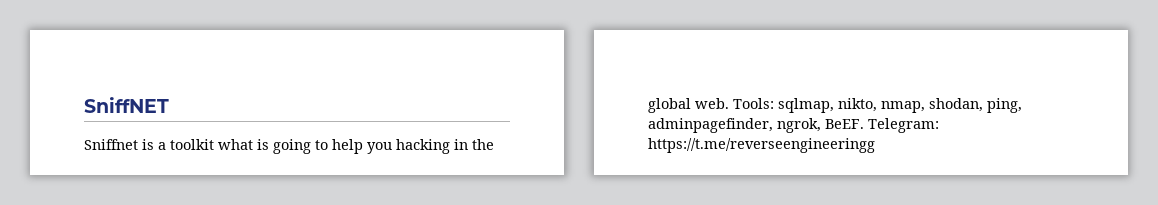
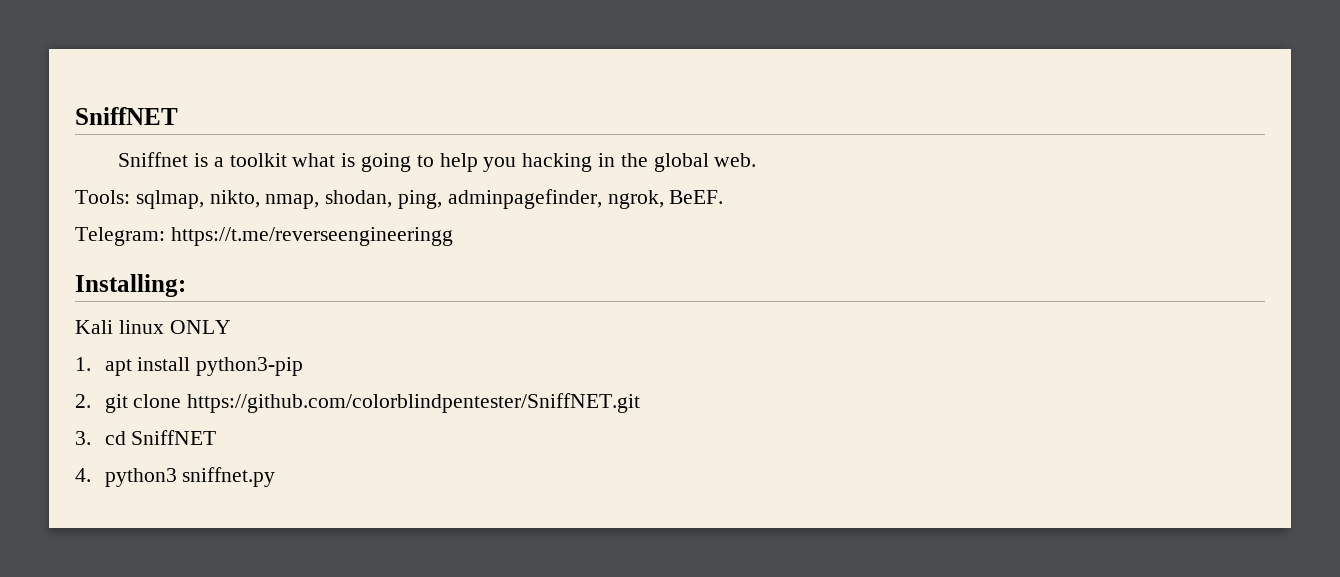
(729, 103) none -> (757, 160) //
(864, 124) none -> (724, 197) //
(875, 145) none -> [75,274,186,297] [75,320,231,334] [75,357,304,376] [75,393,641,413] [75,430,217,445] [75,467,276,487] // Installing: // Kali linux ONLY // 1. apt install python3-pip // 2. git clone https://github.com/colorblindpentester/SniffNET.git // 3. cd SniffNET // 4. python3 sniffnet.py

